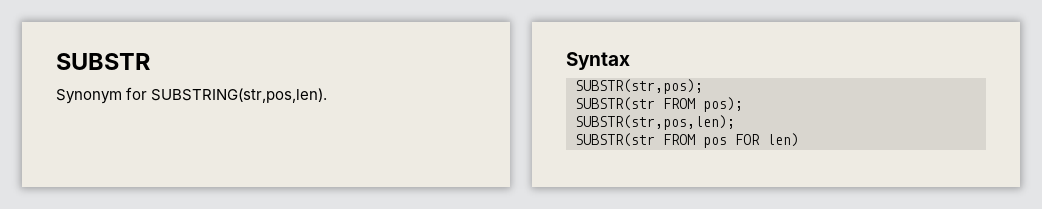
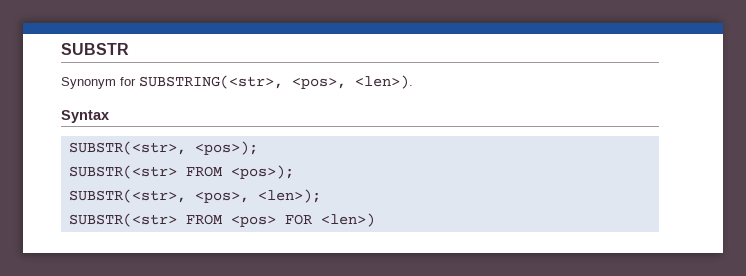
[151,88,328,103] [566,52,630,70] [575,79,703,94] [575,97,743,112] [575,115,735,130] [575,133,799,148] SUBSTRING(str,pos,len). // Syntax // SUBSTR(str,pos); // SUBSTR(str FROM pos); // SUBSTR(str,pos,len); // SUBSTR(str FROM pos FOR len) -> [139,75,413,89] [61,110,109,123] [68,141,258,155] [68,165,294,179] [68,189,321,203] [68,213,375,227] SUBSTRING(<str>, <pos>, <len>). // Syntax // SUBSTR(<str>, <pos>); // SUBSTR(<str> FROM <pos>); // SUBSTR(<str>, <pos>, <len>); // SUBSTR(<str> FROM <pos> FOR <len>)

